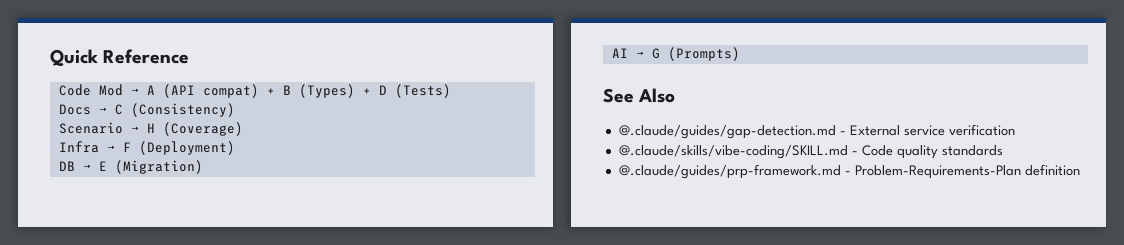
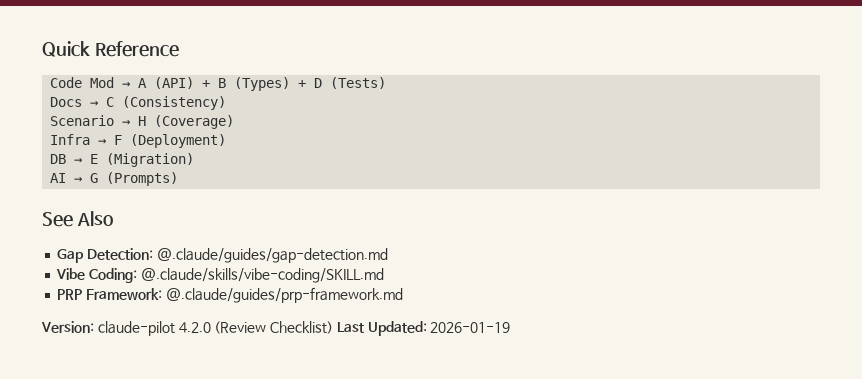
[162,84,259,98] (API compat) -> [154,77,195,89] (API)
(676, 95) none -> [57,248,154,263] Gap Detection:
[839,124,1015,136] [618,145,1003,159] [618,164,1080,179] - External service verification // @.claude/skills/vibe-coding/SKILL.md - Code quality standards // @.claude/guides/prp-framework.md - Problem-Requirements-Plan definition -> [56,268,384,283] [57,287,403,303] [41,321,511,336] // Vibe Coding: @.claude/skills/vibe-coding/SKILL.md // PRP Framework: @.claude/guides/prp-framework.md // Version: claude-pilot 4.2.0 (Review Checklist) Last Updated: 2026-01-19

